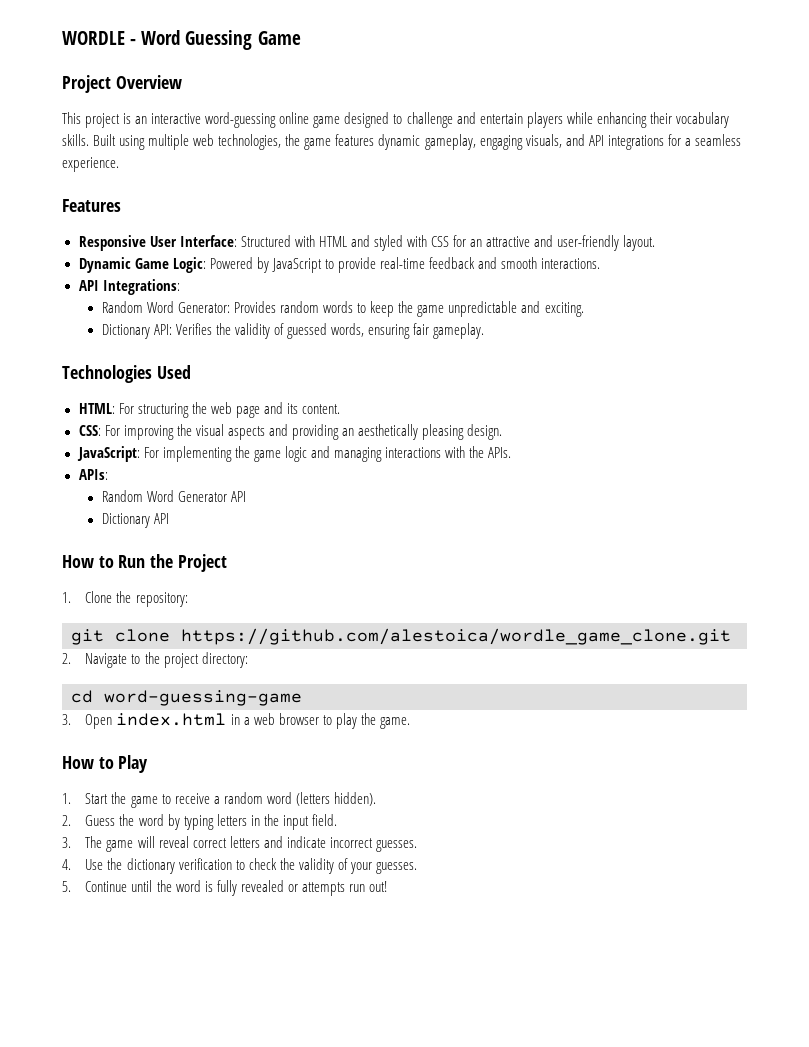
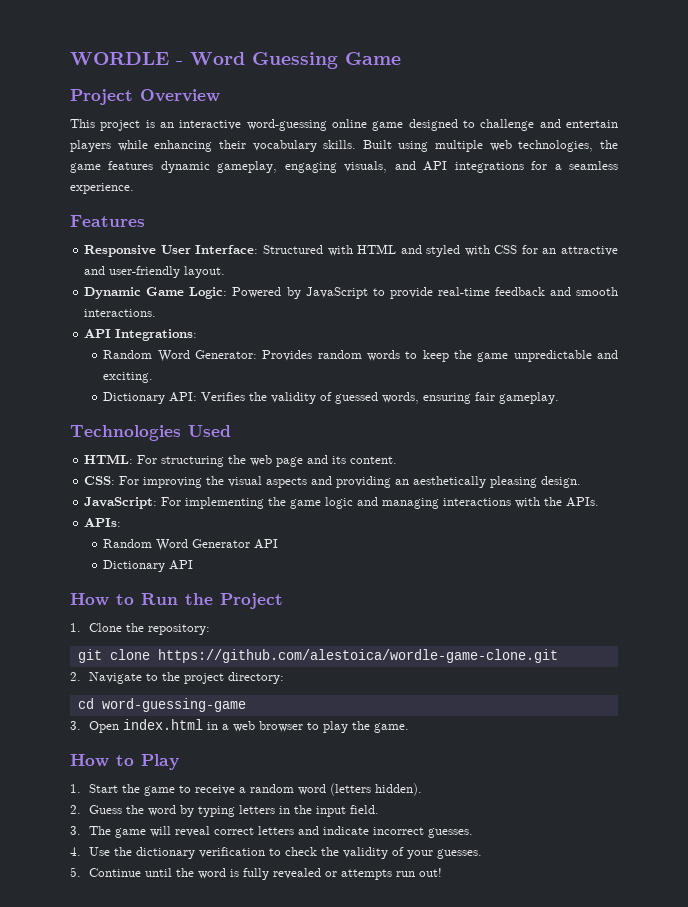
[181,628,731,645] https://github.com/alestoica/wordle_game_clone.git -> [157,649,558,663] https://github.com/alestoica/wordle-game-clone.git

